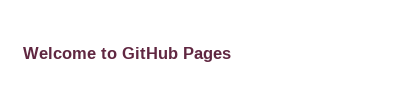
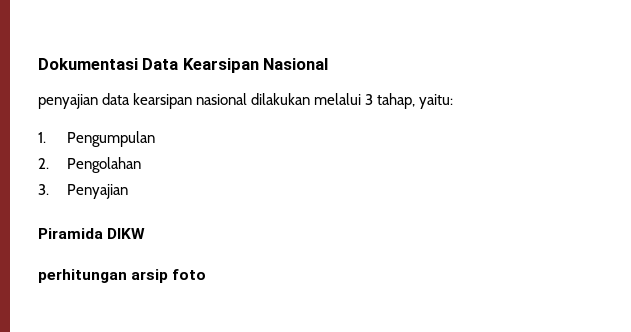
[23,47,231,62] Welcome to GitHub Pages -> [38,58,329,73] [38,93,454,109] [38,131,155,147] [38,157,141,173] [38,184,128,199] [38,228,146,239] [38,269,207,283] Dokumentasi Data Kearsipan Nasional // penyajian data kearsipan nasional dilakukan melalui 3 tahap, yaitu: // 1. Pengumpulan // 2. Pengolahan // 3. Penyajian // Piramida DIKW // perhitungan arsip foto

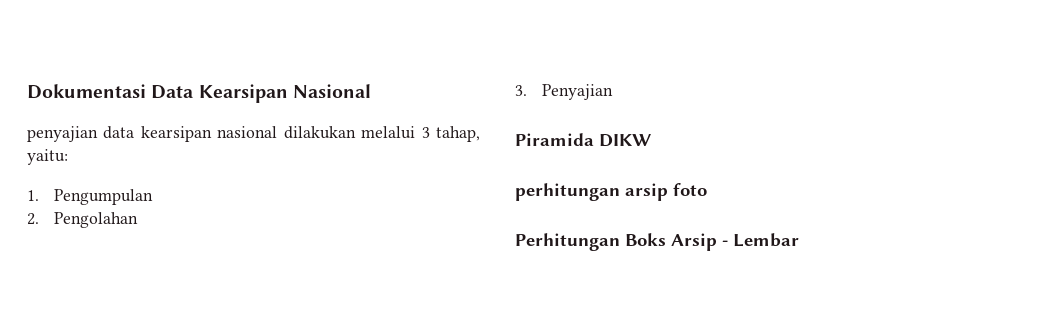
(207, 274) none -> [515,233,799,251] // Perhitungan Boks Arsip - Lembar

